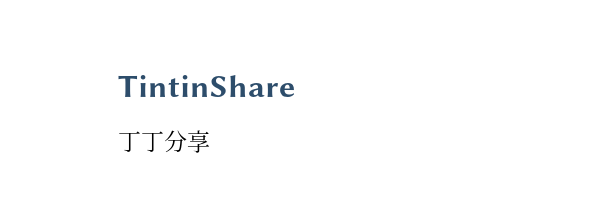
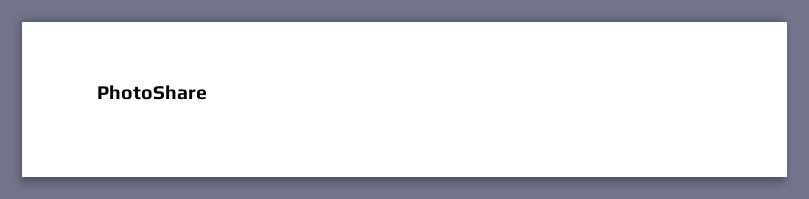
[118,75,296,97] [118,130,210,153] TintinShare // 丁丁分享 -> [97,85,207,100] PhotoShare

